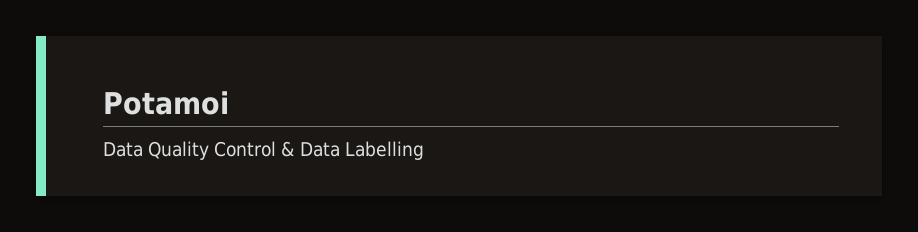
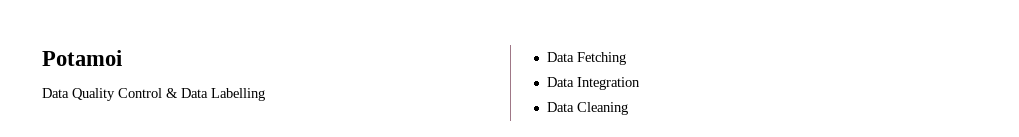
(424, 150) none -> [546,52,626,65] [546,77,640,90] [546,102,628,115] // Data Fetching // Data Integration // Data Cleaning

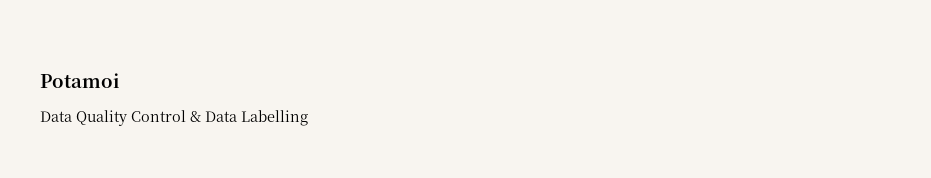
[546,52,626,65] [546,77,640,90] [546,102,628,115] // Data Fetching // Data Integration // Data Cleaning -> (308, 118) none

